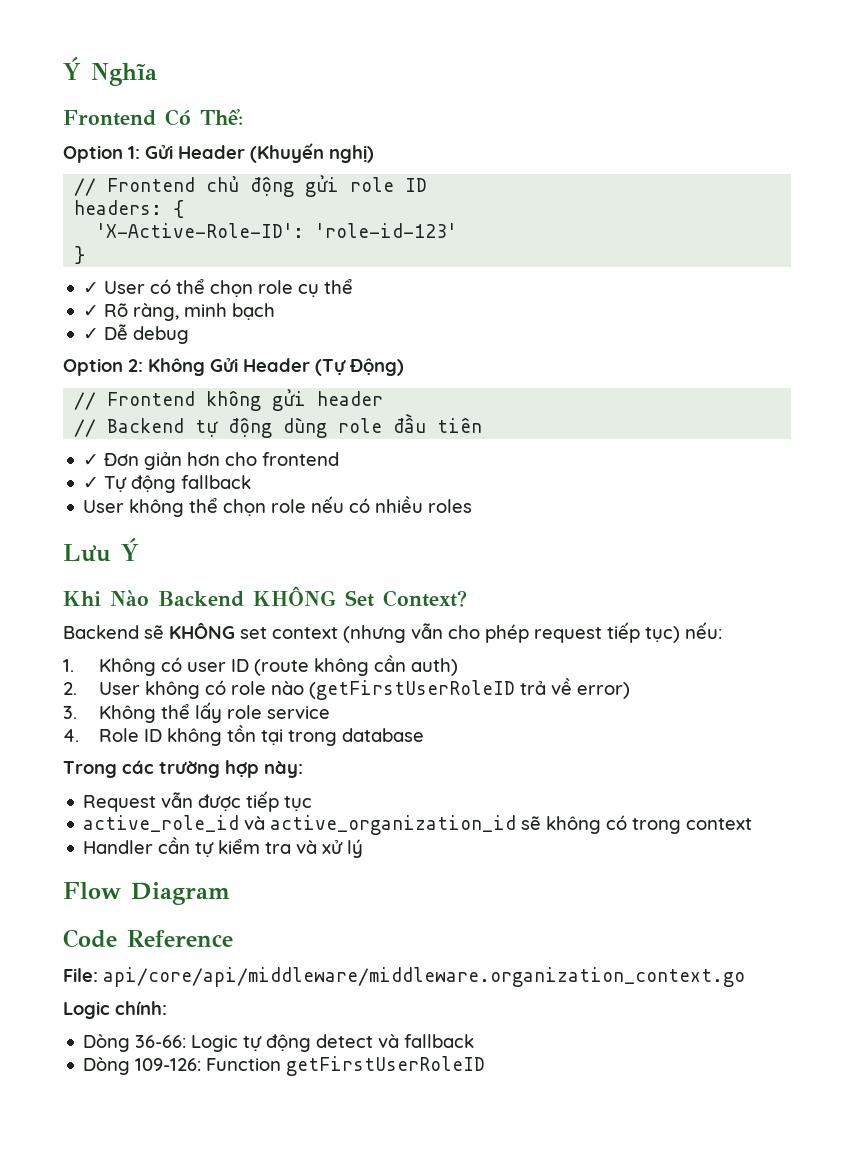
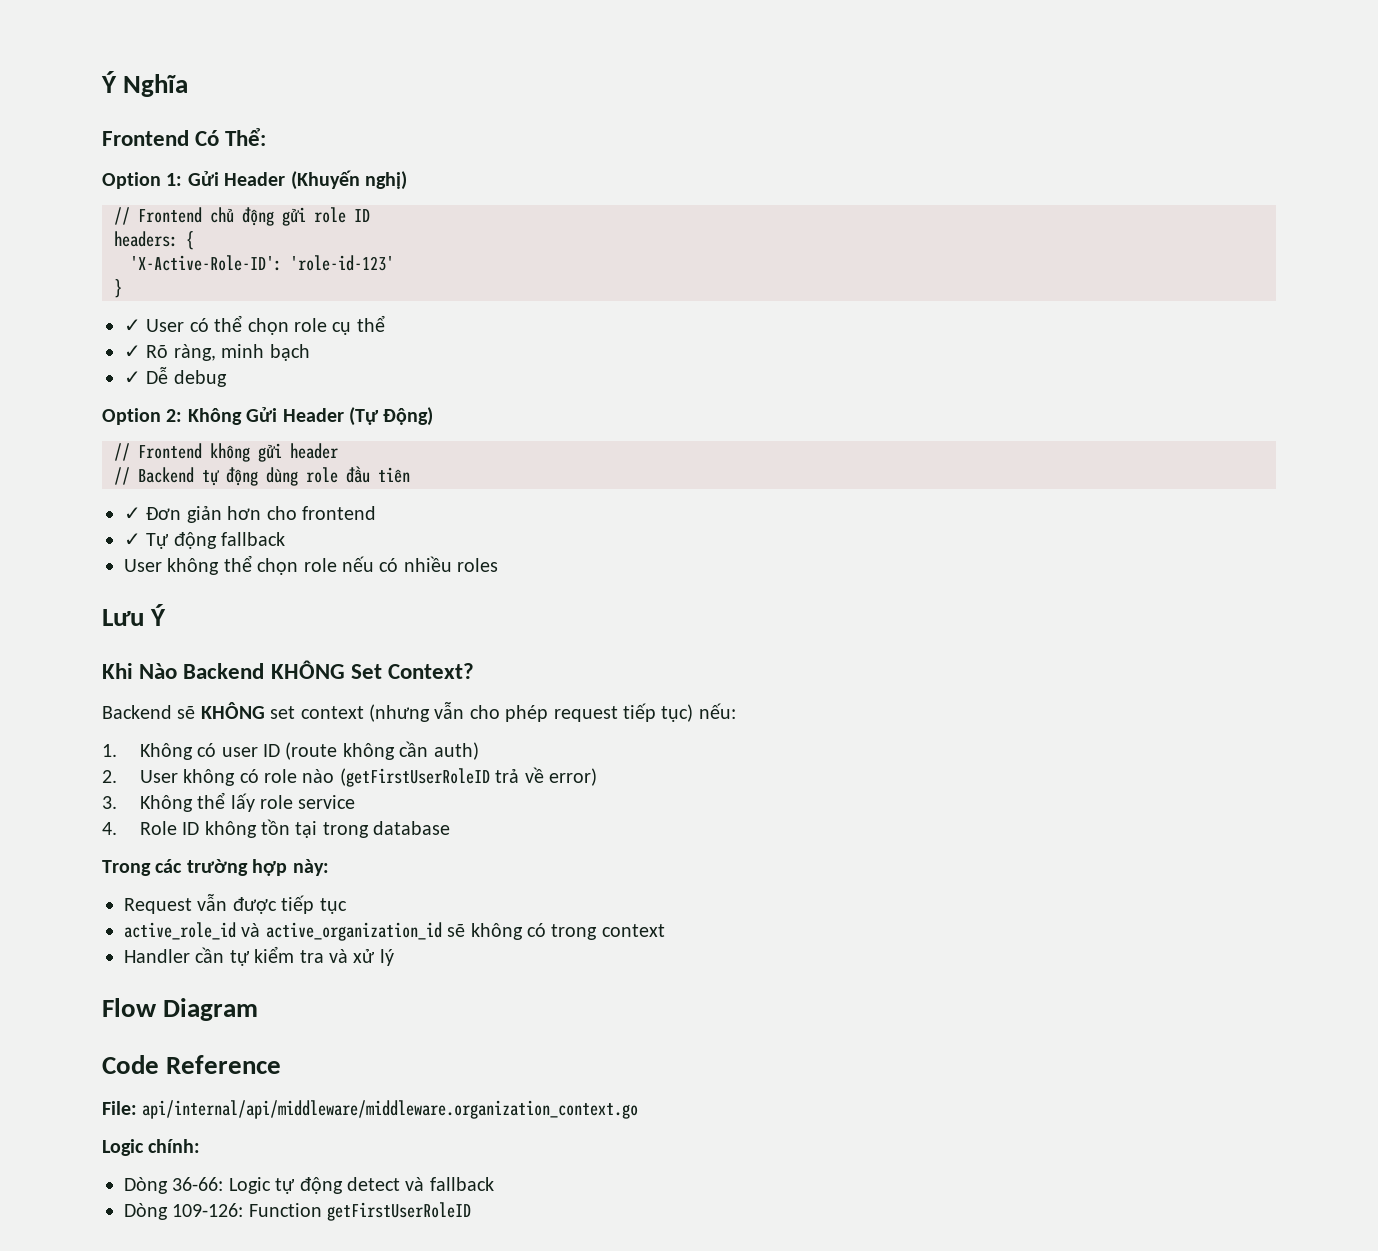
[103,967,745,987] api/core/api/middleware/middleware.organization_context.go -> [142,1100,639,1119] api/internal/api/middleware/middleware.organization_context.go

